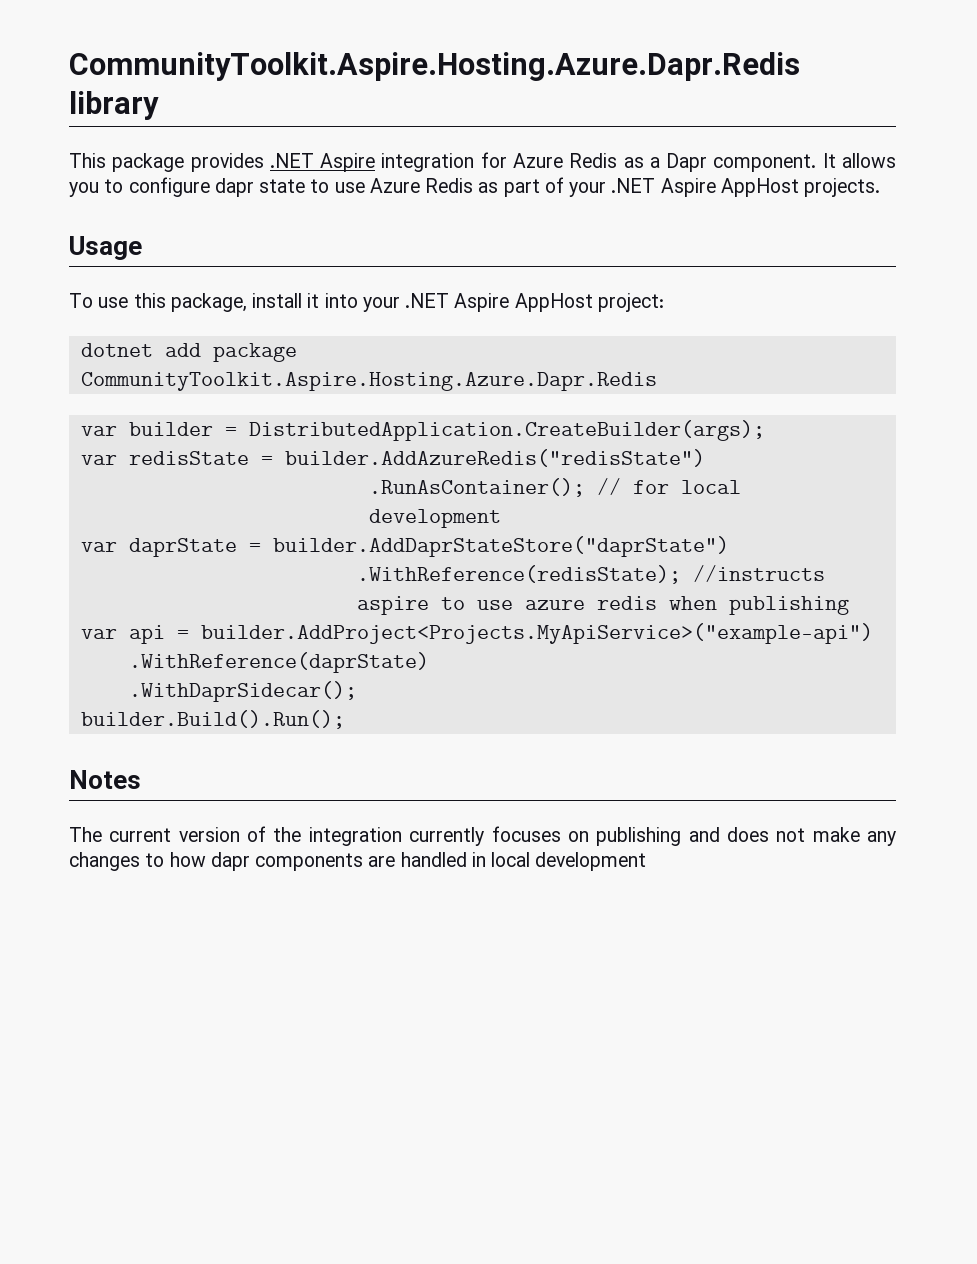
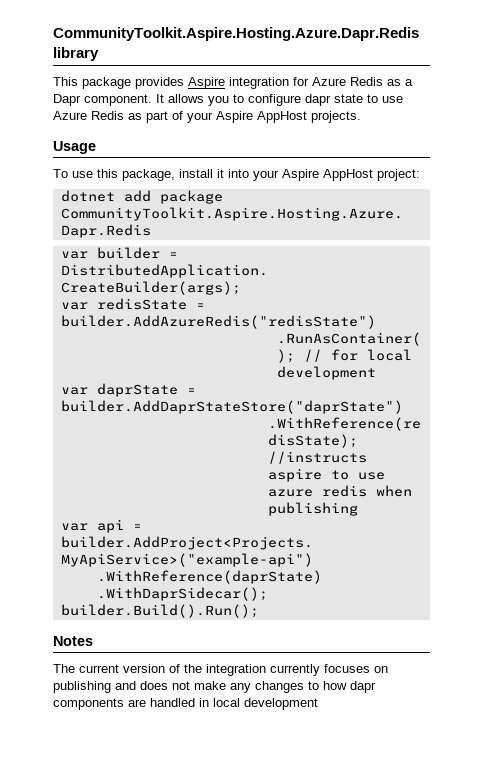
[269,153,314,168] .NET -> (184, 83) none
[611,178,656,193] .NET -> (213, 117) none
[405,293,450,308] .NET -> (279, 175) none

